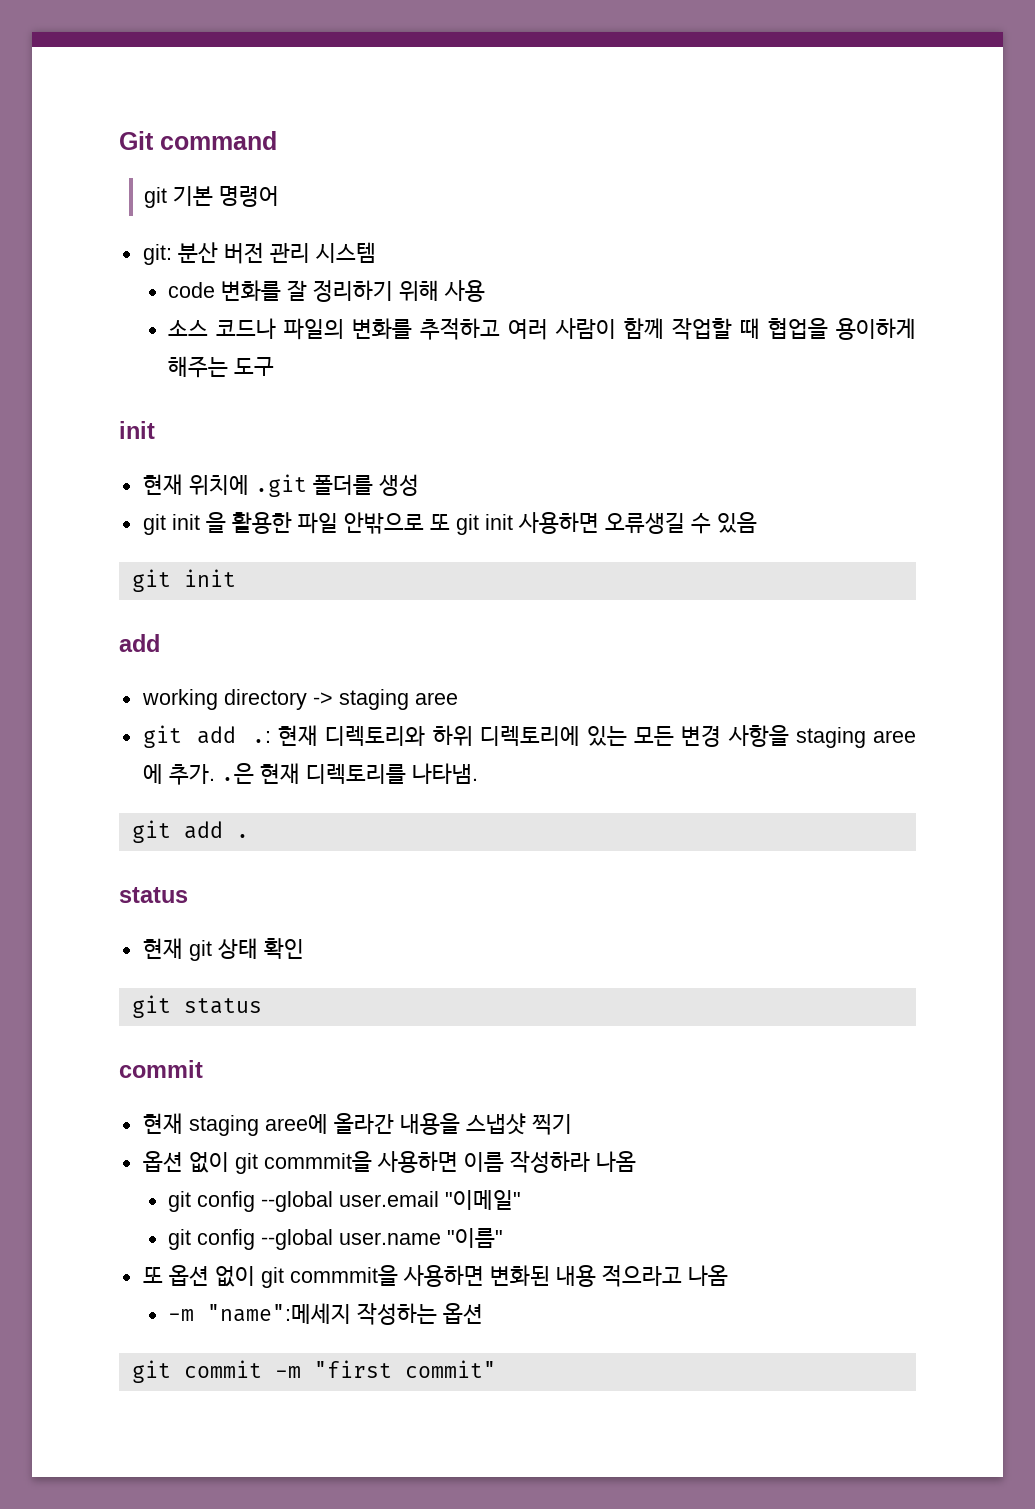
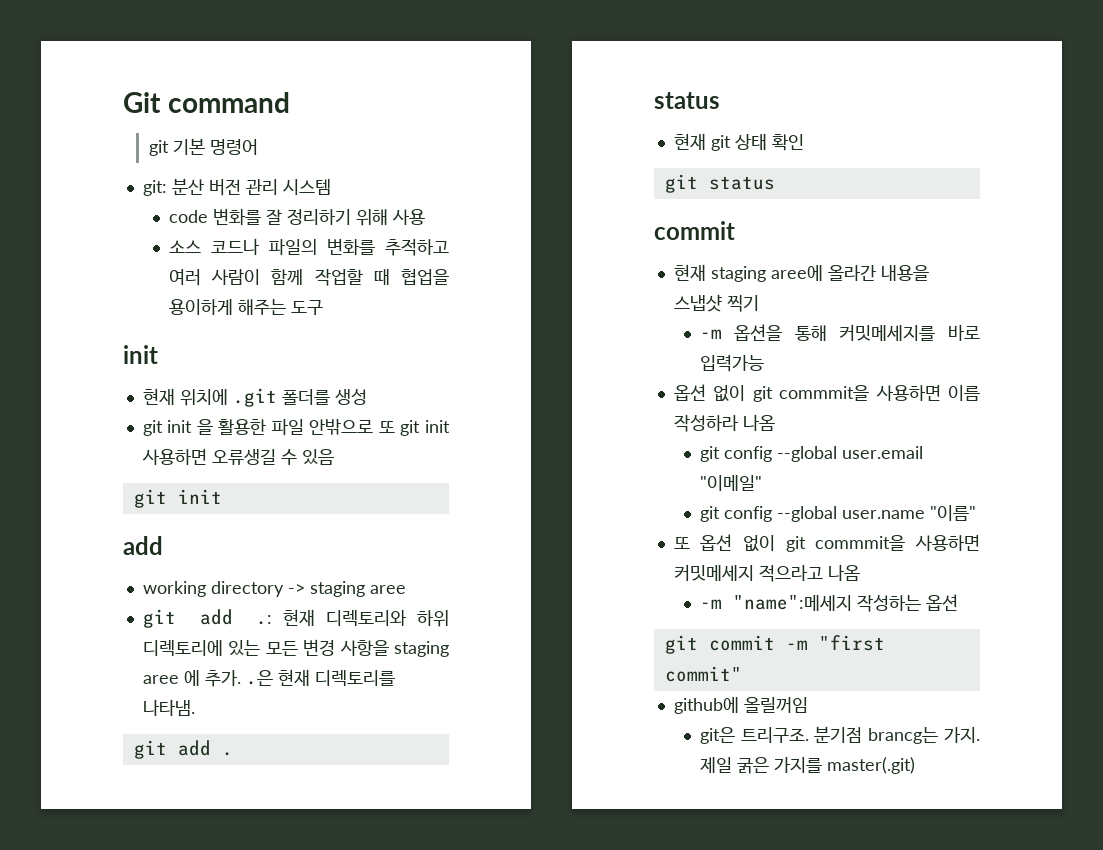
(572, 1124) none -> [699,324,980,341] [699,355,764,372] // -m 옵션을 통해 커밋메세지를 바로 입력가능
[489,1265,596,1287] 변화된 내용 -> [673,564,754,581] 커밋메세지
(496, 1369) none -> [673,697,808,714] [699,726,980,744] [699,757,915,774] // github에 올릴꺼임 // git은 트리구조. 분기점 brancg는 가지. 제일 굵은 가지를 master(.git)

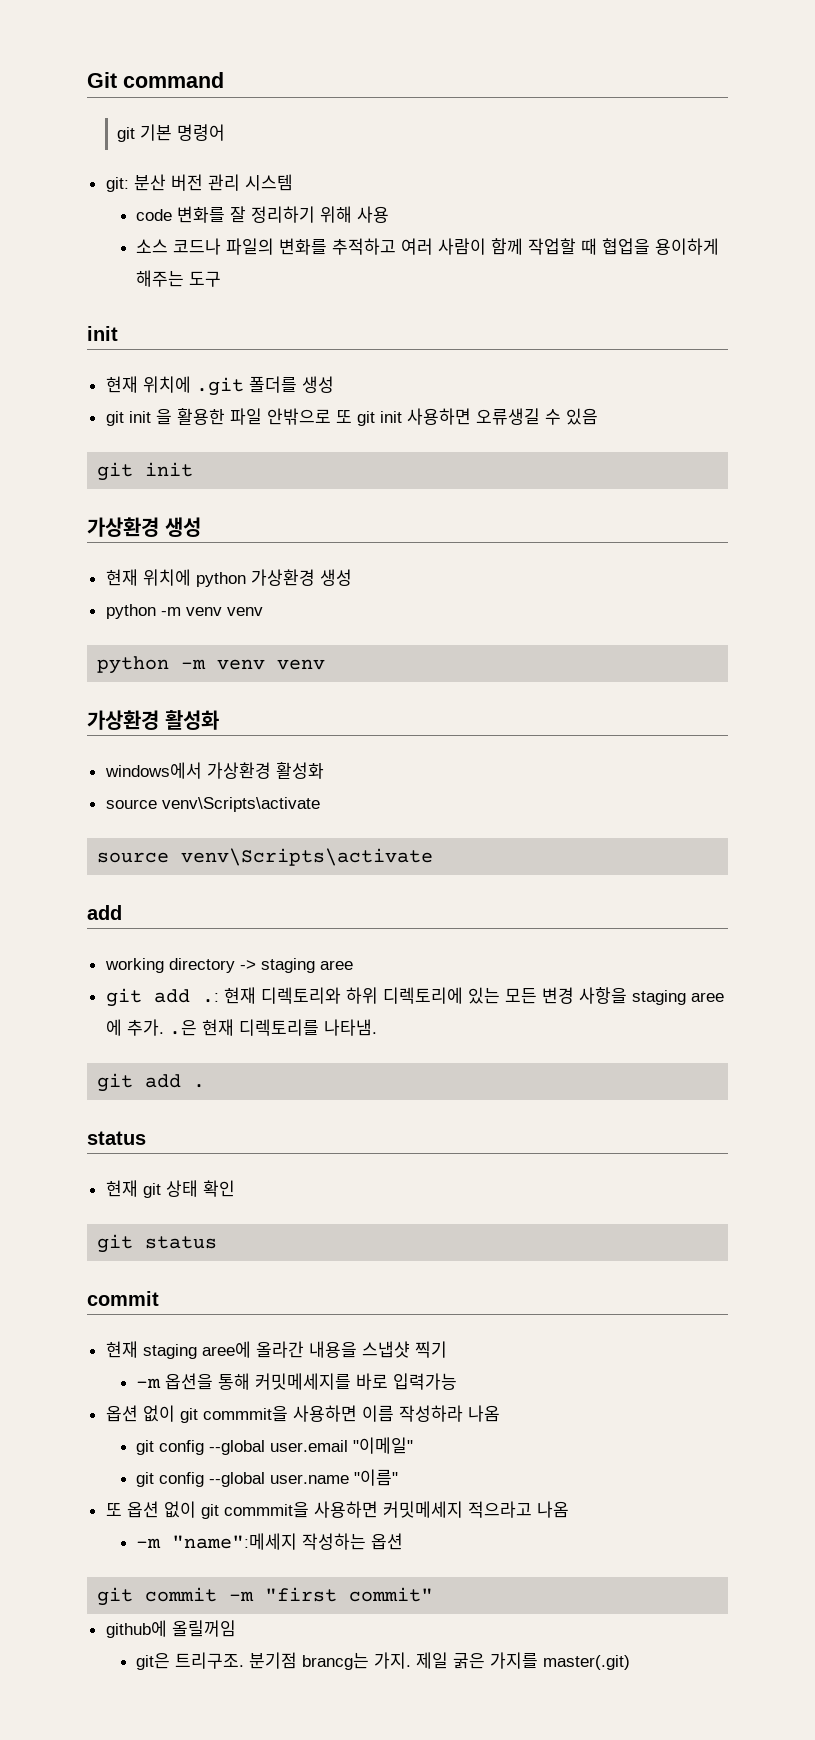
(222, 496) none -> [87,517,201,537] [105,569,352,587] [105,604,263,619] [97,656,326,674] [87,710,219,730] [104,762,324,779] [105,797,320,812] [97,848,434,866] // 가상환경 생성 // 현재 위치에 python 가상환경 생성 // python -m venv venv // python -m venv venv // 가상환경 활성화 // windows에서 가상환경 활성화 // source venv\Scripts\activate // source venv\Scripts\activate

